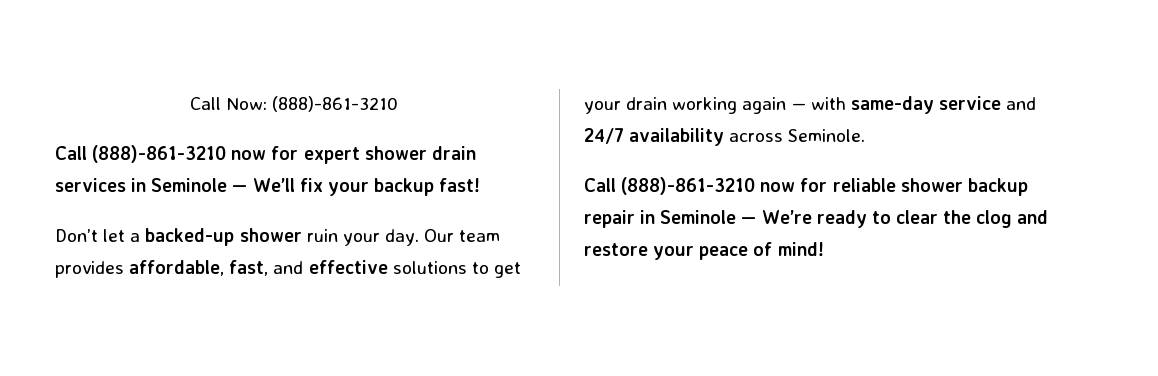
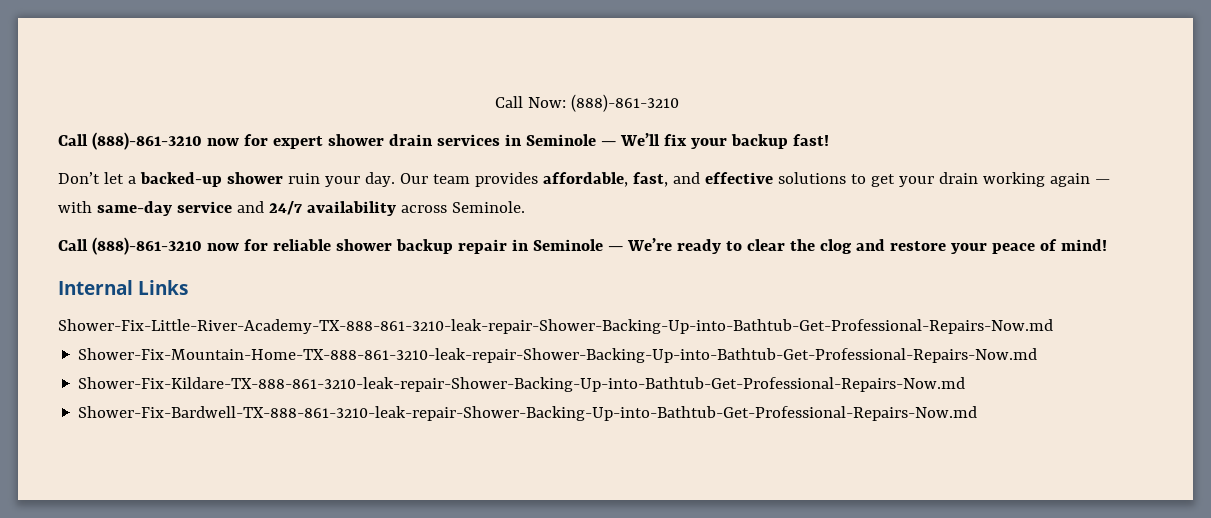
(824, 249) none -> [58,280,188,295] [58,319,1053,334] [78,348,1038,363] [78,377,966,392] [78,406,978,421] // Internal Links // Shower-Fix-Little-River-Academy-TX-888-861-3210-leak-repair-Shower-Backing-Up-into-Bathtub-Get-Professional-Repairs-Now.md // Shower-Fix-Mountain-Home-TX-888-861-3210-leak-repair-Shower-Backing-Up-into-Bathtub-Get-Professional-Repairs-Now.md // Shower-Fix-Kildare-TX-888-861-3210-leak-repair-Shower-Backing-Up-into-Bathtub-Get-Professional-Repairs-Now.md // Shower-Fix-Bardwell-TX-888-861-3210-leak-repair-Shower-Backing-Up-into-Bathtub-Get-Professional-Repairs-Now.md

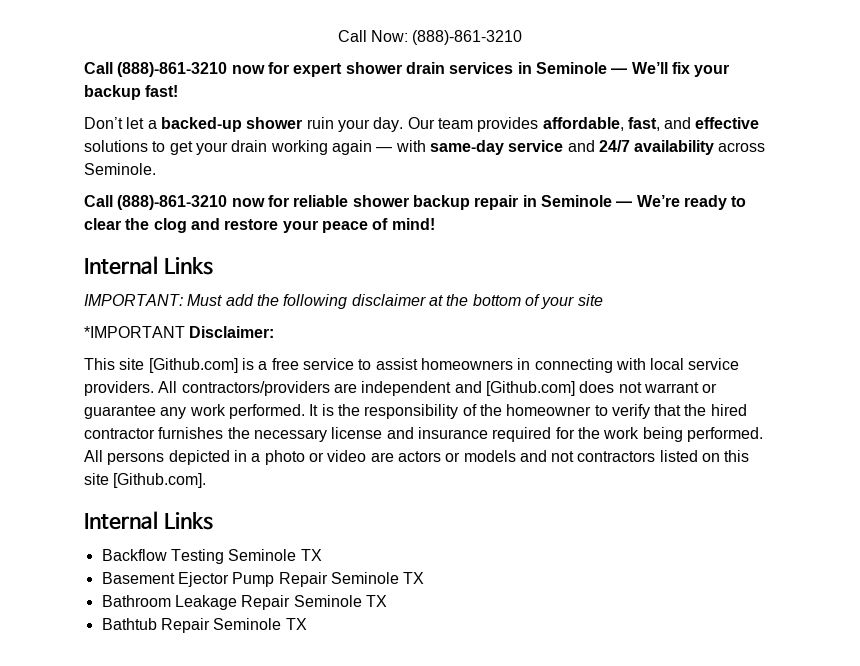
[58,319,1053,334] [78,348,1038,363] [78,377,966,392] [78,406,978,421] Shower-Fix-Little-River-Academy-TX-888-861-3210-leak-repair-Shower-Backing-Up-into-Bathtub-Get-Professional-Repairs-Now.md // Shower-Fix-Mountain-Home-TX-888-861-3210-leak-repair-Shower-Backing-Up-into-Bathtub-Get-Professional-Repairs-Now.md // Shower-Fix-Kildare-TX-888-861-3210-leak-repair-Shower-Backing-Up-into-Bathtub-Get-Professional-Repairs-Now.md // Shower-Fix-Bardwell-TX-888-861-3210-leak-repair-Shower-Backing-Up-into-Bathtub-Get-Professional-Repairs-Now.md -> [84,294,603,309] [84,326,275,338] [84,358,740,373] [84,381,718,396] [84,404,747,419] [84,427,763,442] [84,450,750,465] [84,473,207,488] [84,511,213,530] [101,549,322,564] [101,572,425,587] [101,595,387,610] [101,618,307,633] IMPORTANT: Must add the following disclaimer at the bottom of your site // *IMPORTANT Disclaimer: // This site [Github.com] is a free service to assist homeowners in connecting with local service providers. All contractors/providers are independent and [Github.com] does not warrant or guarantee any work performed. It is the responsibility of the homeowner to verify that the hired contractor furnishes the necessary license and insurance required for the work being performed. All persons depicted in a photo or video are actors or models and not contractors listed on this site [Github.com]. // Internal Links // Backflow Testing Seminole TX // Basement Ejector Pump Repair Seminole TX // Bathroom Leakage Repair Seminole TX // Bathtub Repair Seminole TX

